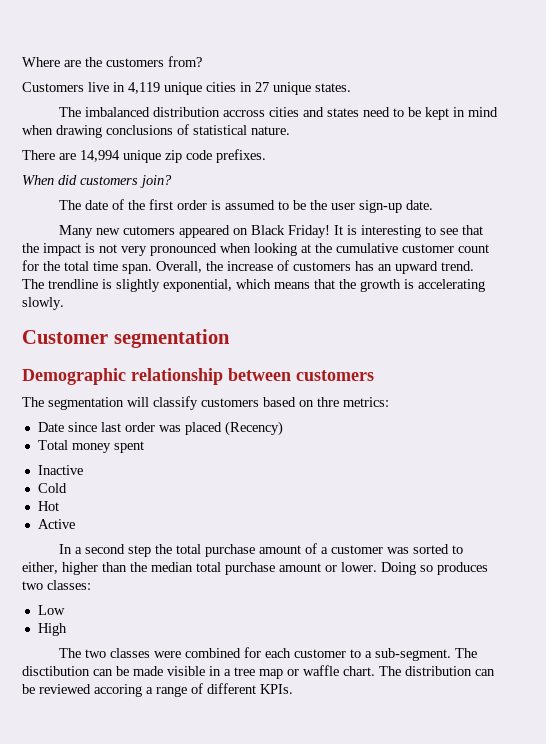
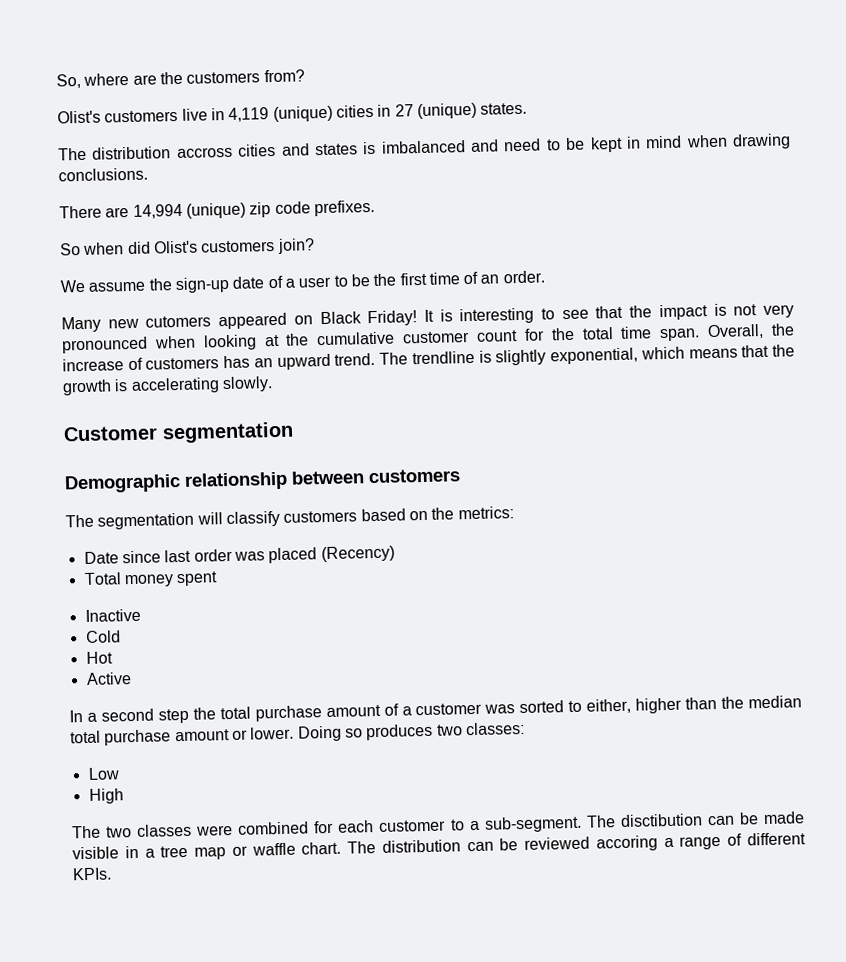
[22,57,60,67] Where -> [56,72,130,89] So, where
[22,82,84,92] Customers -> [57,109,179,124] Olist's customers
[164,82,202,95] unique -> [272,105,333,123] (unique)
[273,82,311,95] unique -> [416,102,477,120] (unique)
[84,107,150,117] imbalanced -> (87, 154) none
(359, 112) none -> [363,139,499,155] is imbalanced and
[106,124,290,135] conclusions of statistical nature. -> [58,167,148,182] conclusions.
[123,150,161,163] unique -> [185,202,246,219] (unique)
[22,175,172,188] [58,199,433,213] When did customers join? // The date of the first order is assumed to be the user sign-up date. -> [60,238,315,256] [60,270,545,294] So when did Olist's customers join? // We assume the sign-up date of a user to be the first time of an order.
[317,397,339,407] thre -> [431,507,455,520] the

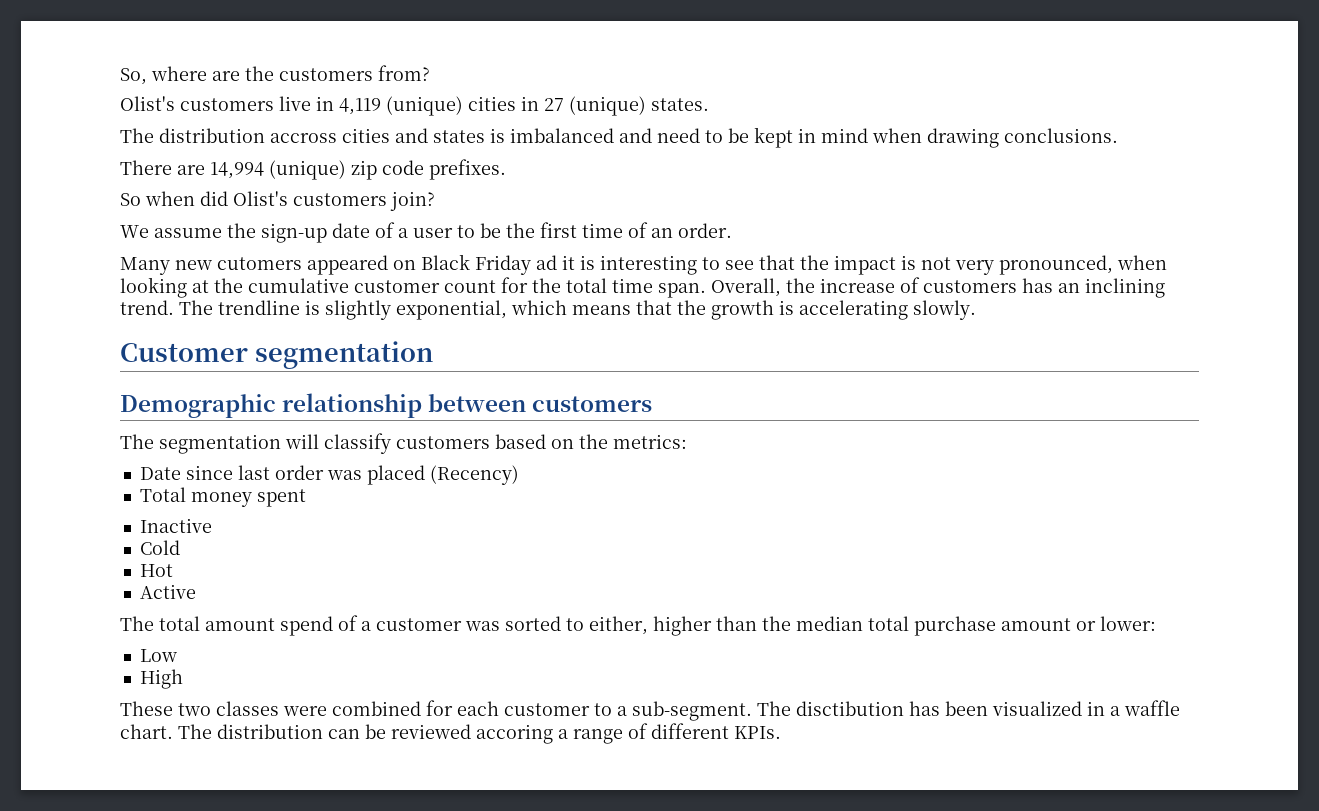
[367,309,434,327] Friday! It -> [475,255,575,275] Friday ad it
[61,336,148,354] pronounced -> [999,255,1113,275] pronounced,
[276,353,331,370] upward -> [1085,278,1165,298] inclining
[69,704,381,724] In a second step the total purchase amount -> [120,616,333,636] The total amount spend
[250,721,525,742] lower. Doing so produces two classes: -> [1100,616,1156,631] lower:
[72,825,101,839] The -> [120,701,173,716] These
[706,811,806,826] [72,845,248,860] can be made visible in a tree map or -> [909,701,1120,716] has been visualized in a

